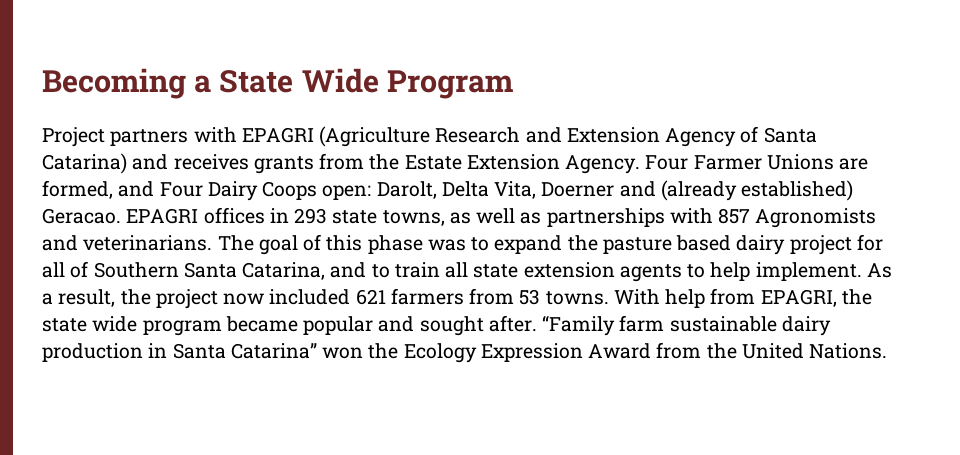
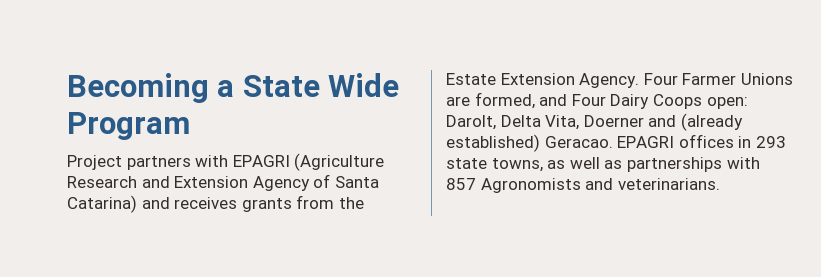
[217,234,883,255] [42,261,892,282] [42,288,872,309] [42,315,831,336] [42,342,888,363] The goal of this phase was to expand the pasture based dairy project for all of Southern Santa Catarina, and to train all state extension agents to help implement. As a result, the project now included 621 farmers from 53 towns. With help from EPAGRI, the state wide program became popular and sought after. “Family farm sustainable dairy production in Santa Catarina” won the Ecology Expression Award from the United Nations. -> (720, 184) none

